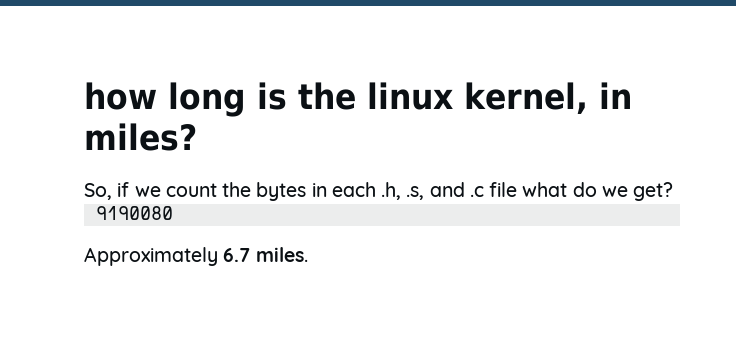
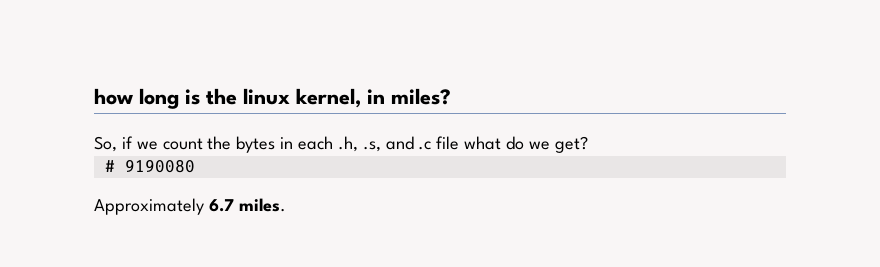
(674, 191) none -> [104,160,115,172] #

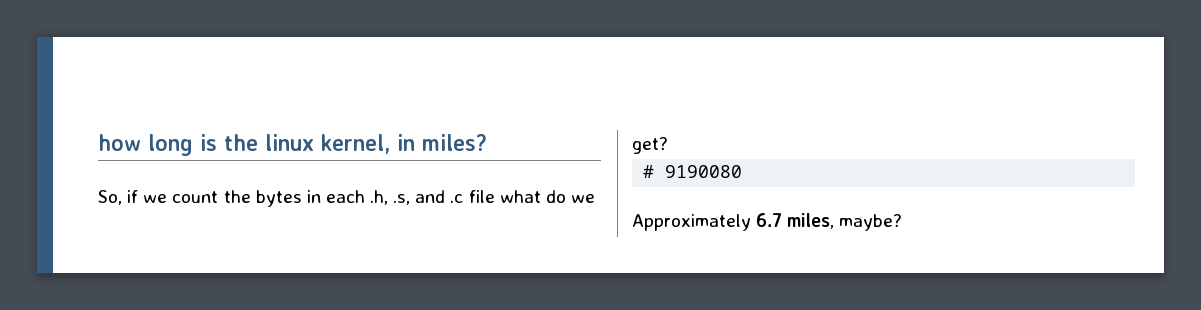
[238,198,286,212] miles. -> [787,213,903,231] miles, maybe?

